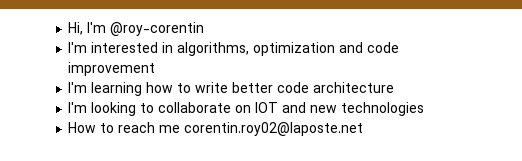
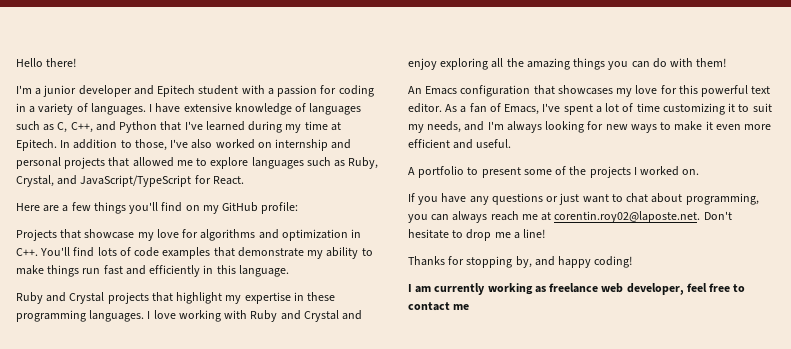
[68,22,205,36] [68,42,400,56] [68,62,156,76] [68,82,395,96] [68,102,425,116] [68,122,364,136] Hi, I'm @roy-corentin // I'm interested in algorithms, optimization and code improvement // I'm learning how to write better code architecture // I'm looking to collaborate on IOT and new technologies // How to reach me corentin.roy02@laposte.net -> [16,58,77,67] [16,85,374,97] [16,103,362,115] [16,121,341,133] [16,139,352,151] [16,157,379,169] [16,175,244,187] [16,202,299,214] [16,229,362,241] [16,247,373,259] [16,265,289,277] [16,292,336,304] [16,310,363,322] [408,58,727,70] [408,85,771,97] [408,103,772,115] [408,121,772,133] [408,139,512,149] [408,166,700,178] [408,193,759,205] [408,211,732,223] [408,229,546,241] [408,256,633,268] [408,283,746,295] [408,302,470,311] Hello there! // I'm a junior developer and Epitech student with a passion for coding in a variety of languages. I have extensive knowledge of languages such as C, C++, and Python that I've learned during my time at Epitech. In addition to those, I've also worked on internship and personal projects that allowed me to explore languages such as Ruby, Crystal, and JavaScript/TypeScript for React. // Here are a few things you'll find on my GitHub profile: // Projects that showcase my love for algorithms and optimization in C++. You'll find lots of code examples that demonstrate my ability to make things run fast and efficiently in this language. // Ruby and Crystal projects that highlight my expertise in these programming languages. I love working with Ruby and Crystal and enjoy exploring all the amazing things you can do with them! // An Emacs configuration that showcases my love for this powerful text editor. As a fan of Emacs, I've spent a lot of time customizing it to suit my needs, and I'm always looking for new ways to make it even more efficient and useful. // A portfolio to present some of the projects I worked on. // If you have any questions or just want to chat about programming, you can always reach me at corentin.roy02@laposte.net. Don't hesitate to drop me a line! // Thanks for stopping by, and happy coding! // I am currently working as freelance web developer, feel free to contact me

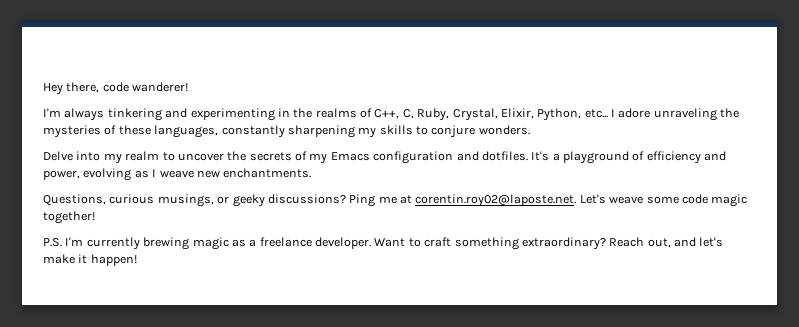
[16,58,77,67] [16,85,374,97] [16,103,362,115] [16,121,341,133] [16,139,352,151] [16,157,379,169] [16,175,244,187] [16,202,299,214] [16,229,362,241] [16,247,373,259] [16,265,289,277] [16,292,336,304] [16,310,363,322] [408,58,727,70] [408,85,771,97] [408,103,772,115] [408,121,772,133] [408,139,512,149] [408,166,700,178] [408,193,759,205] [408,211,732,223] [408,229,546,241] [408,256,633,268] [408,283,746,295] [408,302,470,311] Hello there! // I'm a junior developer and Epitech student with a passion for coding in a variety of languages. I have extensive knowledge of languages such as C, C++, and Python that I've learned during my time at Epitech. In addition to those, I've also worked on internship and personal projects that allowed me to explore languages such as Ruby, Crystal, and JavaScript/TypeScript for React. // Here are a few things you'll find on my GitHub profile: // Projects that showcase my love for algorithms and optimization in C++. You'll find lots of code examples that demonstrate my ability to make things run fast and efficiently in this language. // Ruby and Crystal projects that highlight my expertise in these programming languages. I love working with Ruby and Crystal and enjoy exploring all the amazing things you can do with them! // An Emacs configuration that showcases my love for this powerful text editor. As a fan of Emacs, I've spent a lot of time customizing it to suit my needs, and I'm always looking for new ways to make it even more efficient and useful. // A portfolio to present some of the projects I worked on. // If you have any questions or just want to chat about programming, you can always reach me at corentin.roy02@laposte.net. Don't hesitate to drop me a line! // Thanks for stopping by, and happy coding! // I am currently working as freelance web developer, feel free to contact me -> [43,82,189,95] [43,108,740,121] [43,125,530,138] [43,151,727,164] [43,168,312,181] [43,194,748,207] [43,211,95,224] [43,237,724,250] [43,254,137,266] Hey there, code wanderer! // I'm always tinkering and experimenting in the realms of C++, C, Ruby, Crystal, Elixir, Python, etc... I adore unraveling the mysteries of these languages, constantly sharpening my skills to conjure wonders. // Delve into my realm to uncover the secrets of my Emacs configuration and dotfiles. It's a playground of efficiency and power, evolving as I weave new enchantments. // Questions, curious musings, or geeky discussions? Ping me at corentin.roy02@laposte.net. Let's weave some code magic together! // P.S. I'm currently brewing magic as a freelance developer. Want to craft something extraordinary? Reach out, and let's make it happen!

